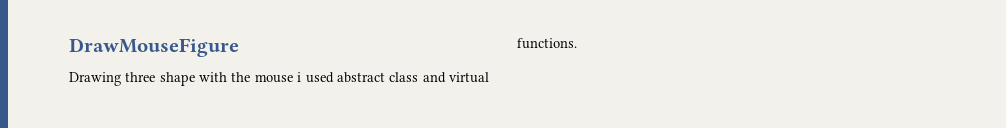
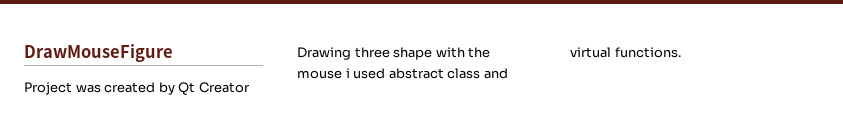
(239, 47) none -> [24,82,250,95] Project was created by Qt Creator

